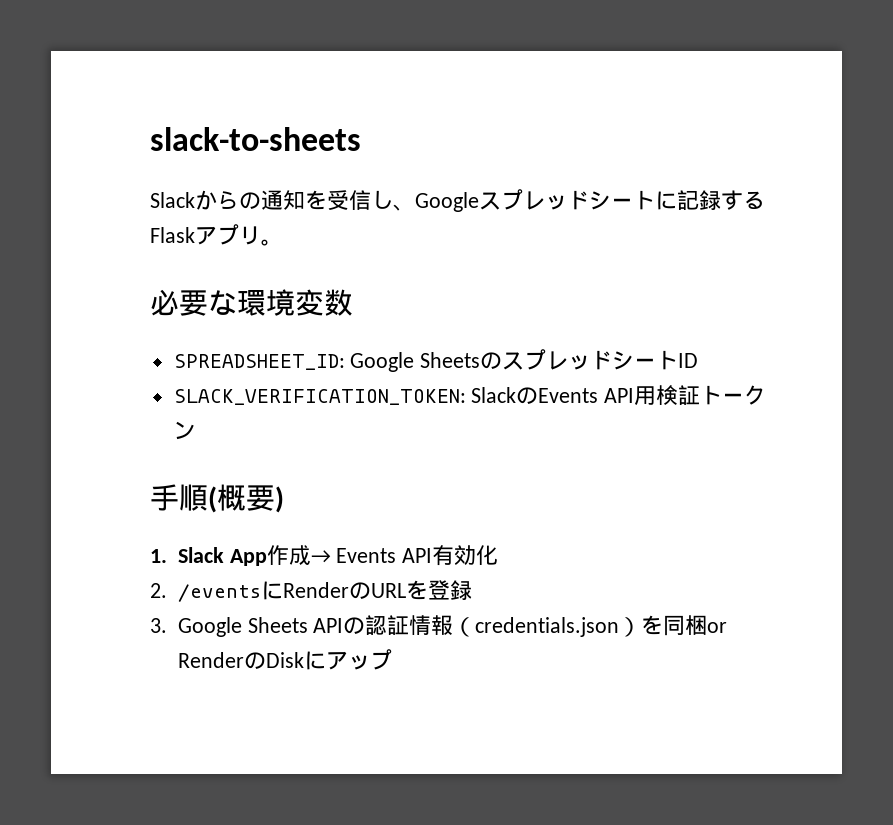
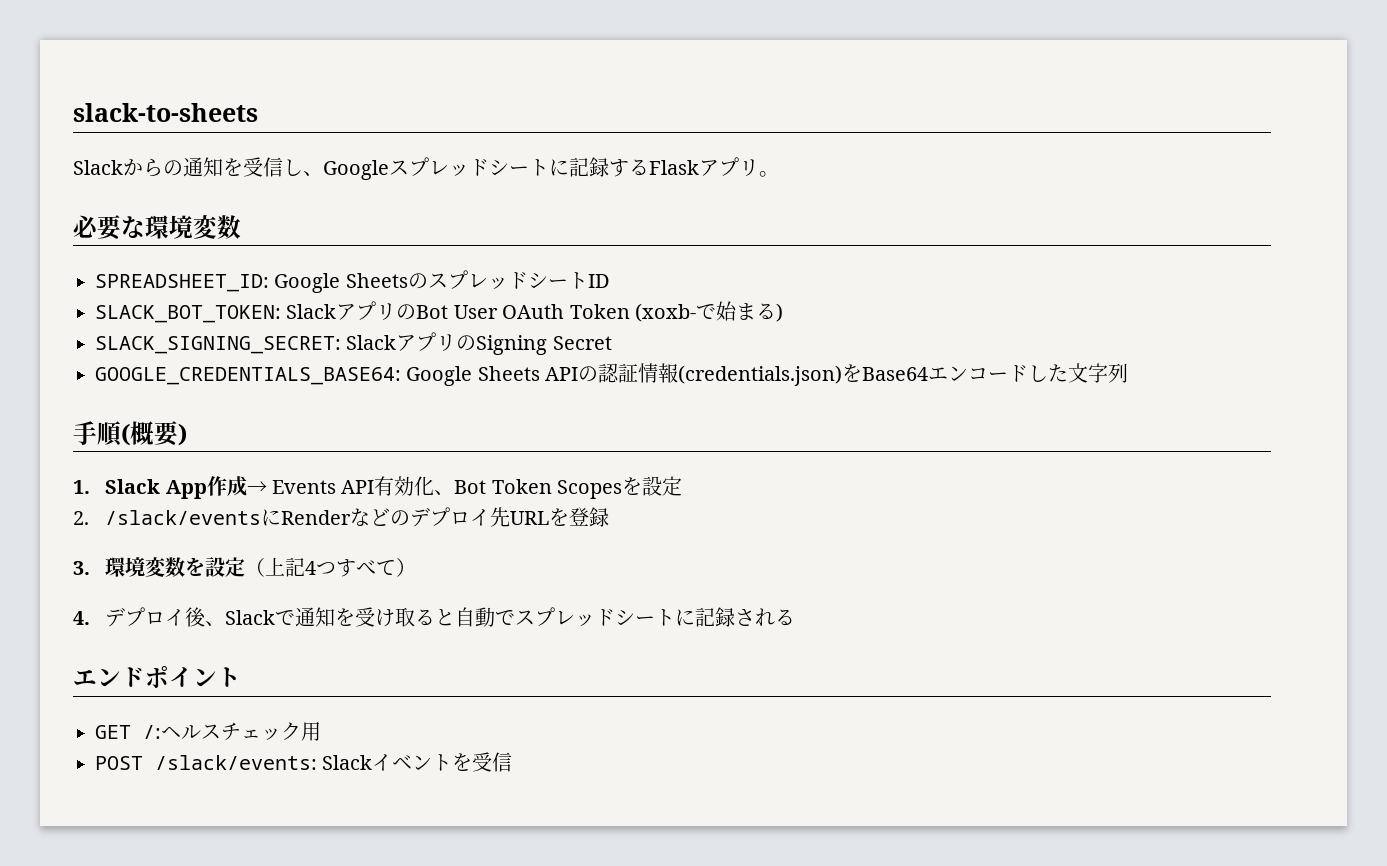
[173,385,767,405] [173,421,196,440] SLACK_VERIFICATION_TOKEN: SlackのEvents API用検証トークン -> [95,301,783,323] [95,332,612,355] [95,363,1129,386] SLACK_BOT_TOKEN: SlackアプリのBot User OAuth Token (xoxb-で始まる) // SLACK_SIGNING_SECRET: SlackアプリのSigning Secret // GOOGLE_CREDENTIALS_BASE64: Google Sheets APIの認証情報(credentials.json)をBase64エンコードした文字列
[150,580,472,602] [150,615,728,637] [177,649,392,670] // 2. /eventsにRenderのURLを登録 // 3. Google Sheets APIの認証情報（credentials.json）を同梱or RenderのDiskにアップ -> [434,476,683,499] [73,507,610,527] [73,557,417,577] [73,607,796,627] [73,666,241,688] [95,722,321,741] [95,752,513,772] 、Bot Token Scopesを設定 // 2. /slack/eventsにRenderなどのデプロイ先URLを登録 // 3.環境変数を設定（上記4つすべて） // 4.デプロイ後、Slackで通知を受け取ると自動でスプレッドシートに記録される // エンドポイント // GET /:ヘルスチェック用 // POST /slack/events: Slackイベントを受信

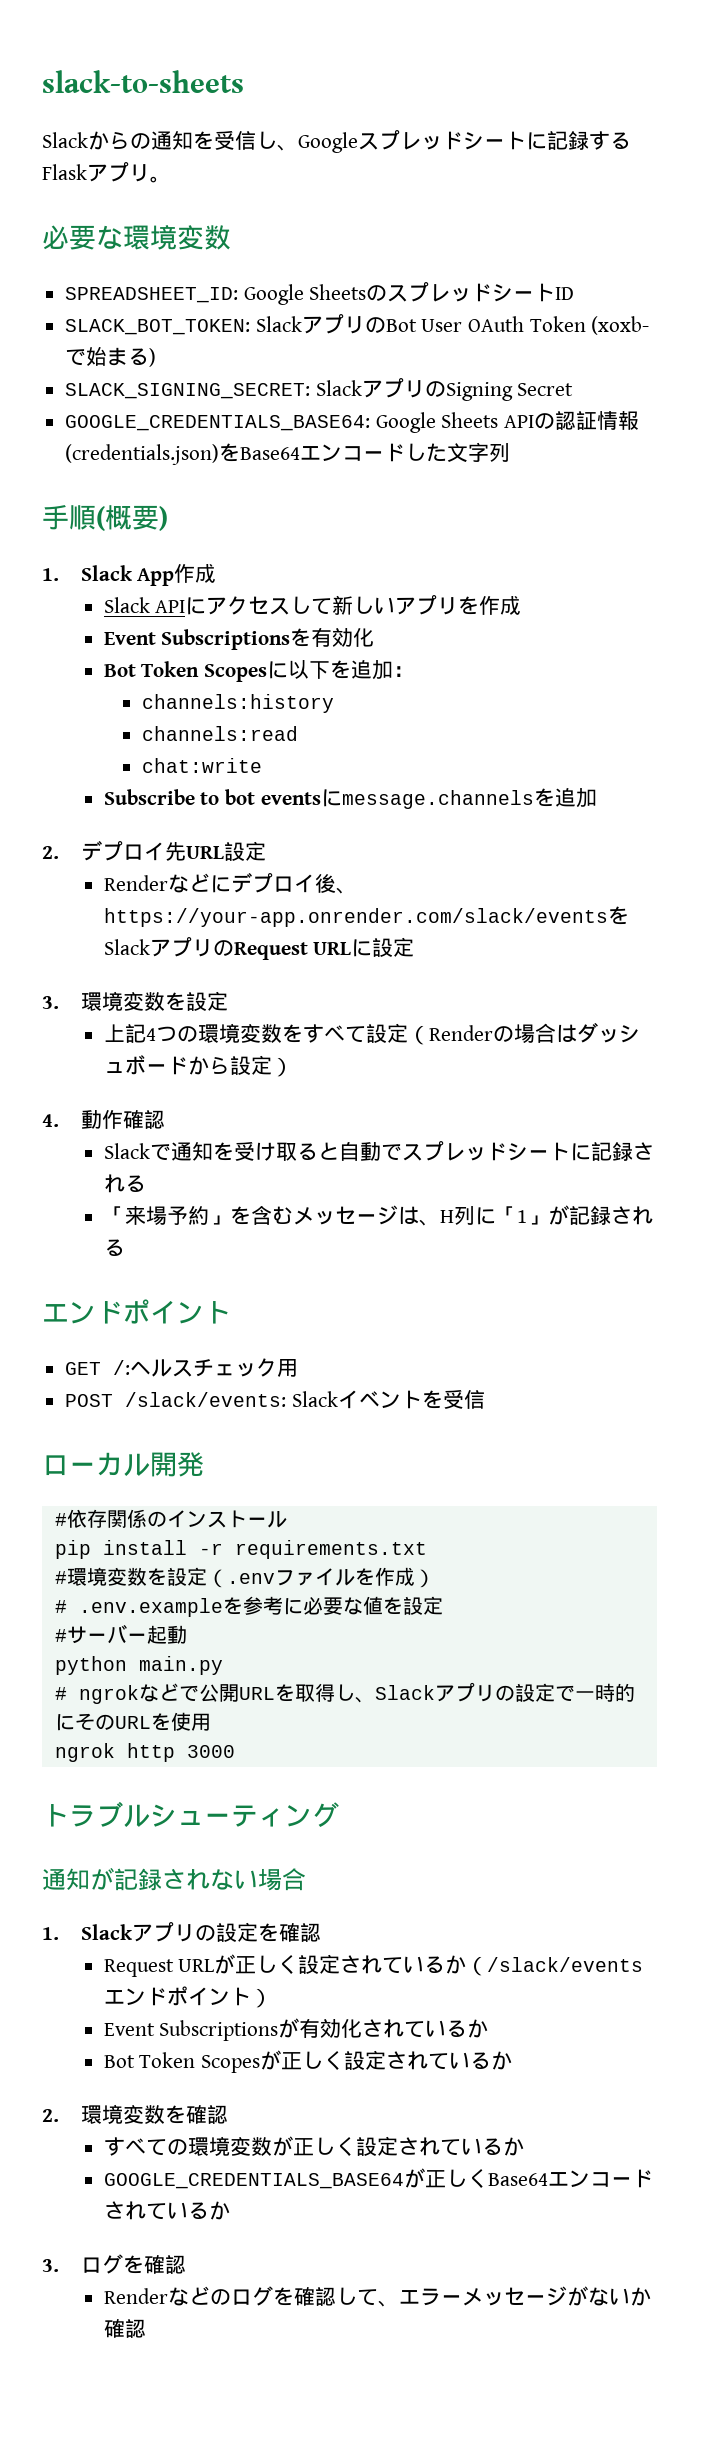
[246,476,683,499] [73,507,610,527] → Events API有効化、Bot Token Scopesを設定 // 2. /slack/eventsにRenderなどのデプロイ先URLを登録 -> [103,595,522,615] [103,627,375,650] [103,659,415,682] [142,694,335,713] [142,726,299,741] [142,758,263,773] [103,787,597,809] [42,840,266,861] [103,872,357,894] [103,906,629,927] [103,937,415,960] // Slack APIにアクセスして新しいアプリを作成 // Event Subscriptionsを有効化 // Bot Token Scopesに以下を追加： // channels:history // channels:read // chat:write // Subscribe to bot eventsにmessage.channelsを追加 // 2.デプロイ先URL設定 // Renderなどにデプロイ後、https://your-app.onrender.com/slack/eventsをSlackアプリのRequest URLに設定
[245,558,266,577] （ -> (228, 1001) //
[336,559,397,577] すべて -> [176,1022,640,1045] [103,1055,272,1075] の環境変数をすべて設定（Renderの場合はダッシュボードから設定
[105,607,226,627] デプロイ後、 -> [80,1110,165,1129] 動作確認 //
(796, 617) none -> [103,1205,653,1226] [103,1239,125,1256] // 「来場予約」を含むメッセージは、H列に「1」が記録される
(513, 762) none -> [42,1452,204,1477] [54,1509,287,1528] [54,1540,427,1559] [54,1567,435,1588] [54,1596,443,1617] [54,1624,187,1644] [54,1656,223,1675] [54,1682,635,1704] [54,1712,211,1731] [54,1743,235,1762] [42,1801,339,1827] [42,1867,306,1891] [42,1922,321,1942] [103,1954,644,1977] [103,1986,272,2008] [103,2018,489,2041] [103,2050,513,2073] [42,2104,228,2124] [103,2136,524,2156] [103,2168,653,2189] [103,2201,230,2220] [42,2254,186,2274] [103,2286,651,2307] [103,2319,146,2338] // ローカル開発 // #依存関係のインストール // pip install -r requirements.txt // #環境変数を設定（.envファイルを作成） // # .env.exampleを参考に必要な値を設定 // #サーバー起動 // python main.py // # ngrokなどで公開URLを取得し、Slackアプリの設定で一時的にそのURLを使用 // ngrok http 3000 // トラブルシューティング // 通知が記録されない場合 // 1. Slackアプリの設定を確認 // Request URLが正しく設定されているか（/slack/eventsエンドポイント） // Event Subscriptionsが有効化されているか // Bot Token Scopesが正しく設定されているか // 2.環境変数を確認 // すべての環境変数が正しく設定されているか // GOOGLE_CREDENTIALS_BASE64が正しくBase64エンコードされているか // 3.ログを確認 // Renderなどのログを確認して、エラーメッセージがないか確認

